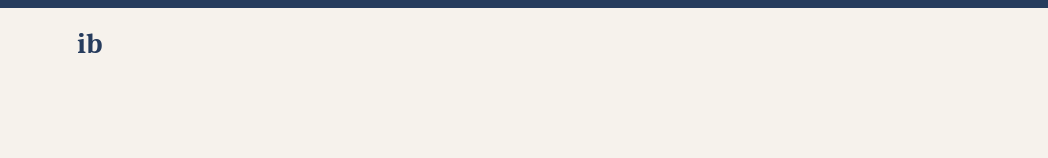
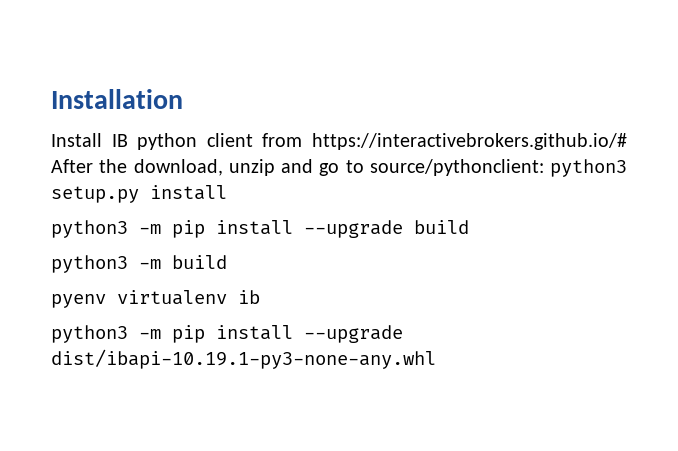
[77,33,102,53] ib -> [51,89,183,109] [51,133,627,150] [51,159,627,177] [51,185,227,203] [51,220,469,238] [51,255,227,273] [51,290,260,308] [51,325,403,343] [51,349,436,369] Installation // Install IB python client from https://interactivebrokers.github.io/# After the download, unzip and go to source/pythonclient: python3 setup.py install // python3 -m pip install --upgrade build // python3 -m build // pyenv virtualenv ib // python3 -m pip install --upgrade dist/ibapi-10.19.1-py3-none-any.whl

